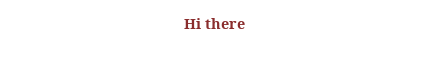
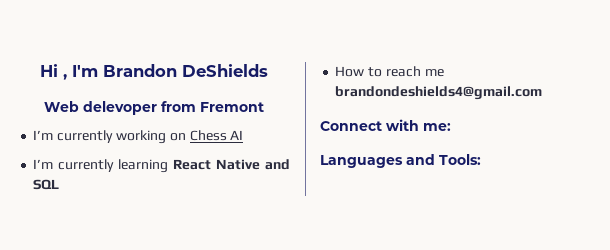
[205,18,245,29] there -> [63,64,268,80] [44,101,264,115] [33,130,244,144] [33,159,291,173] [33,179,60,190] [335,66,444,77] [335,86,543,100] [320,119,451,131] [320,154,481,168] , I'm Brandon DeShields // Web delevoper from Fremont // I’m currently working on Chess AI // I’m currently learning React Native and SQL // How to reach me brandondeshields4@gmail.com // Connect with me: // Languages and Tools:

